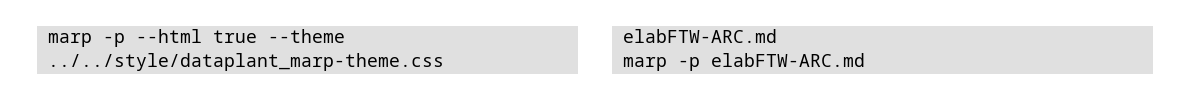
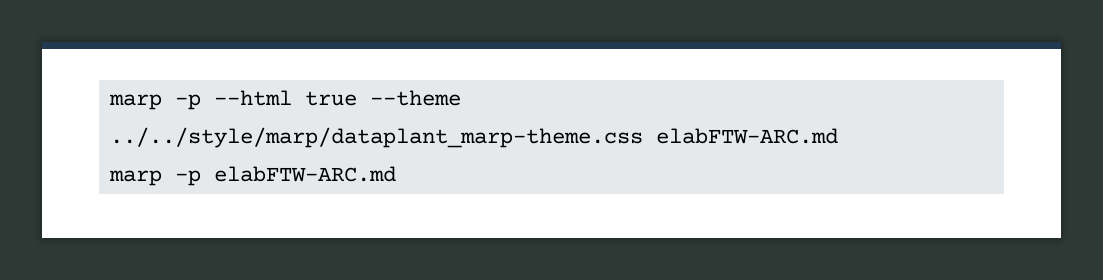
[47,53,444,71] ../../style/dataplant_marp-theme.css -> [110,127,644,148] ../../style/marp/dataplant_marp-theme.css

